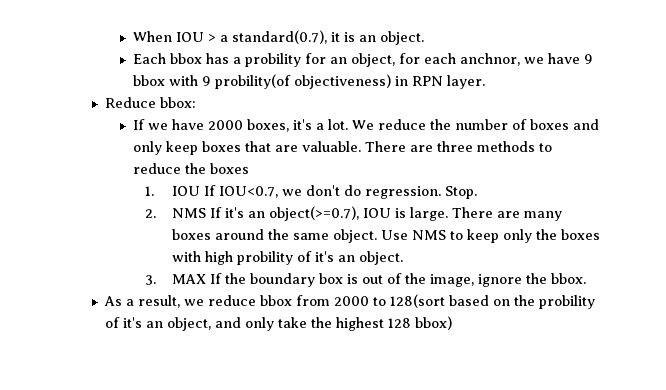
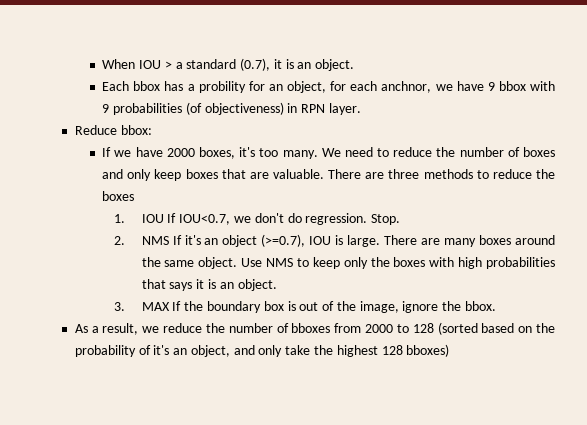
[232,30,328,44] standard(0.7), -> [186,58,271,71] standard (0.7),
[215,74,292,89] probility(of -> [112,102,202,115] probabilities (of
[316,119,375,130] a lot. We -> [259,147,390,159] too many. We need to
[269,206,360,221] object(>=0.7), -> [222,234,306,247] object (>=0.7),
[237,251,335,265] probility of it's -> [486,257,555,269] [141,279,216,291] probabilities that says it is
[260,295,293,306] bbox -> [205,323,331,333] the number of bboxes
[390,294,446,308] 128(sort -> [412,322,478,335] 128 (sorted
[539,295,596,309] probility -> [74,345,136,357] probability
[415,316,453,330] bbox) -> [406,344,450,357] bboxes)

